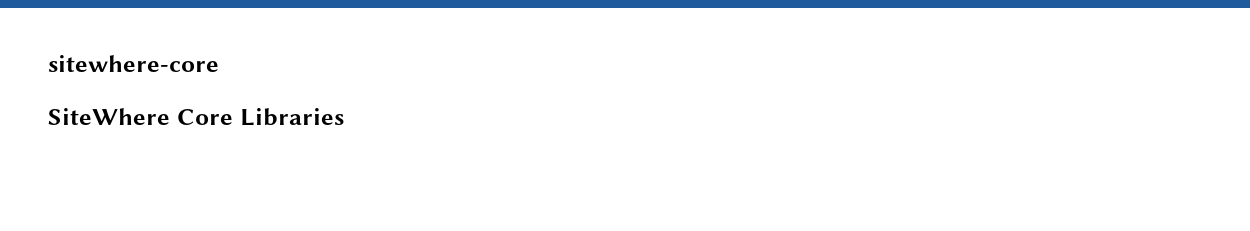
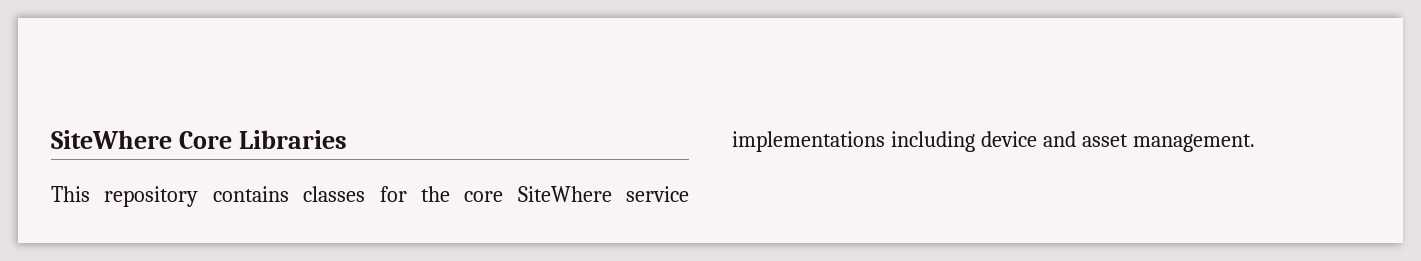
[48,55,219,72] sitewhere-core // -> (51, 139) none
(344, 117) none -> [51,186,689,207] [732,131,1255,152] // This repository contains classes for the core SiteWhere service implementations including device and asset management.

